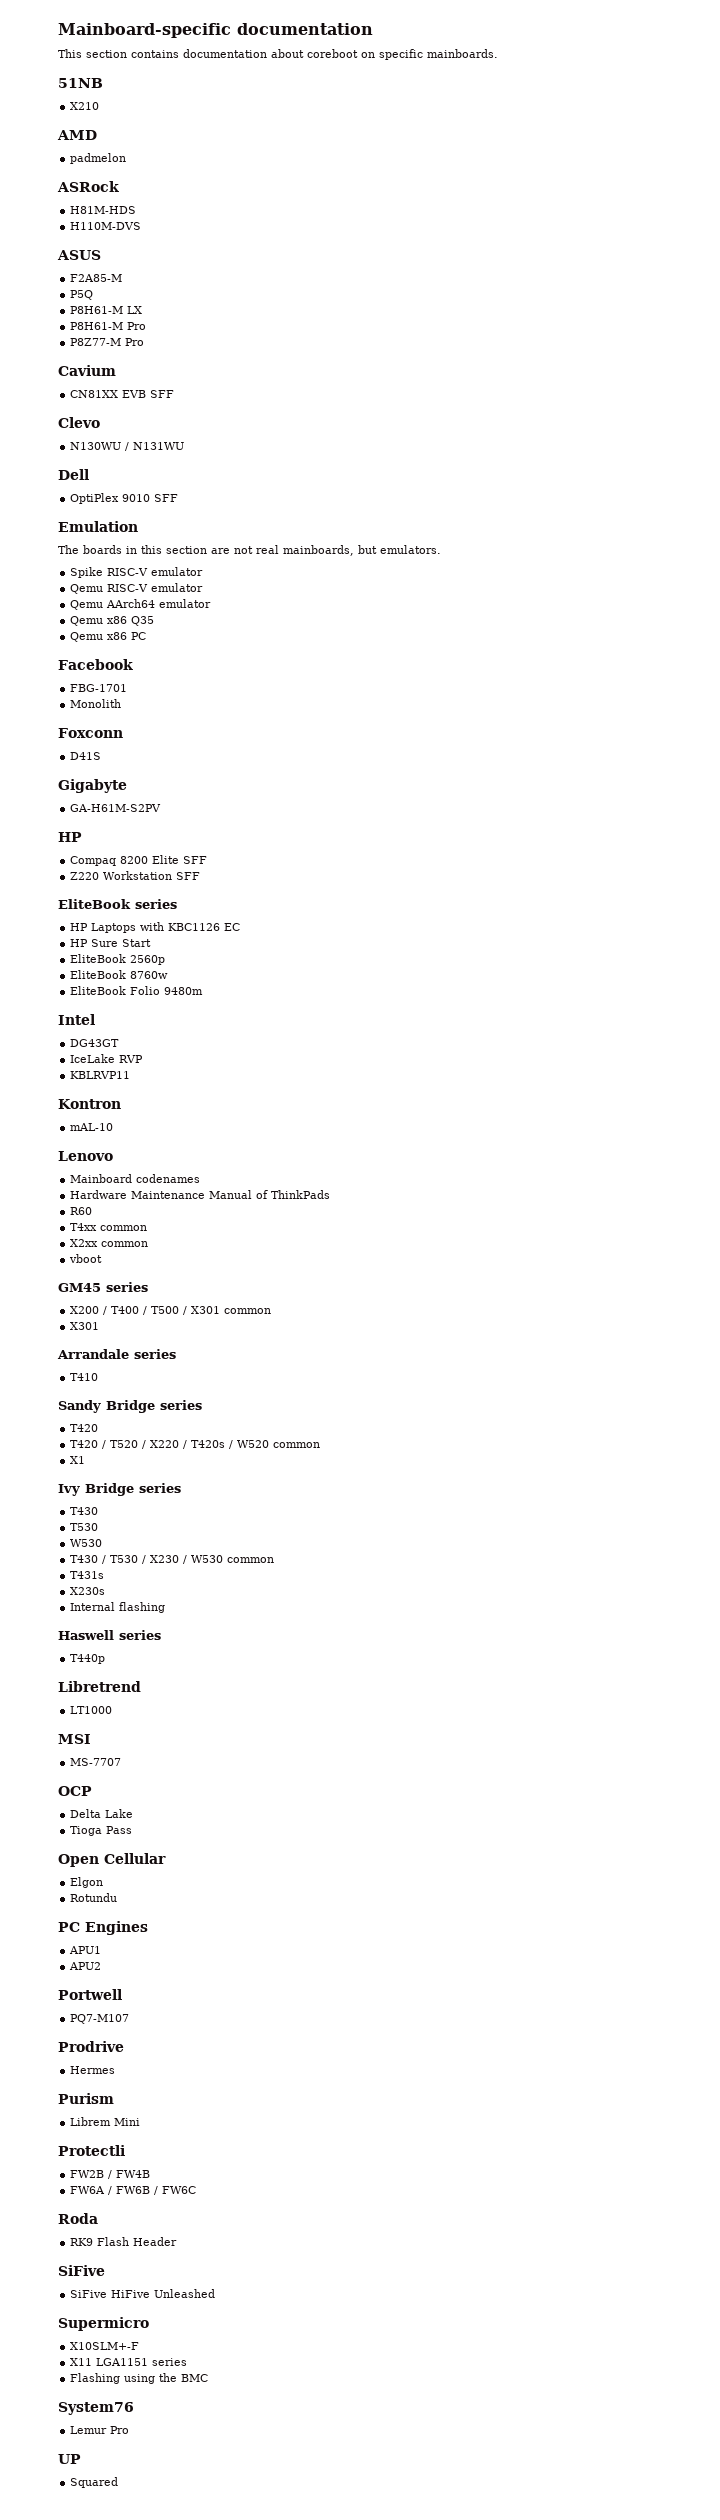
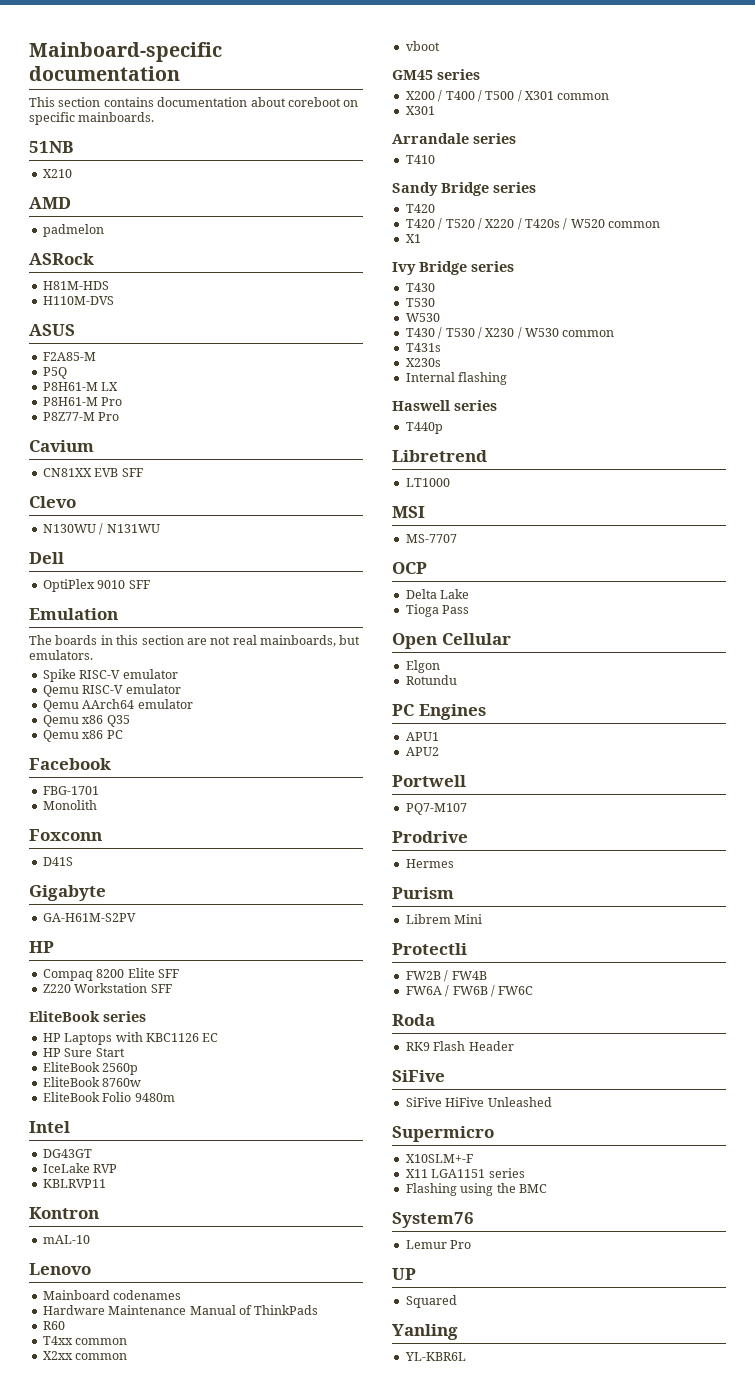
(119, 2482) none -> [392,1324,458,1340] [404,1352,466,1361] // Yanling // YL-KBR6L

